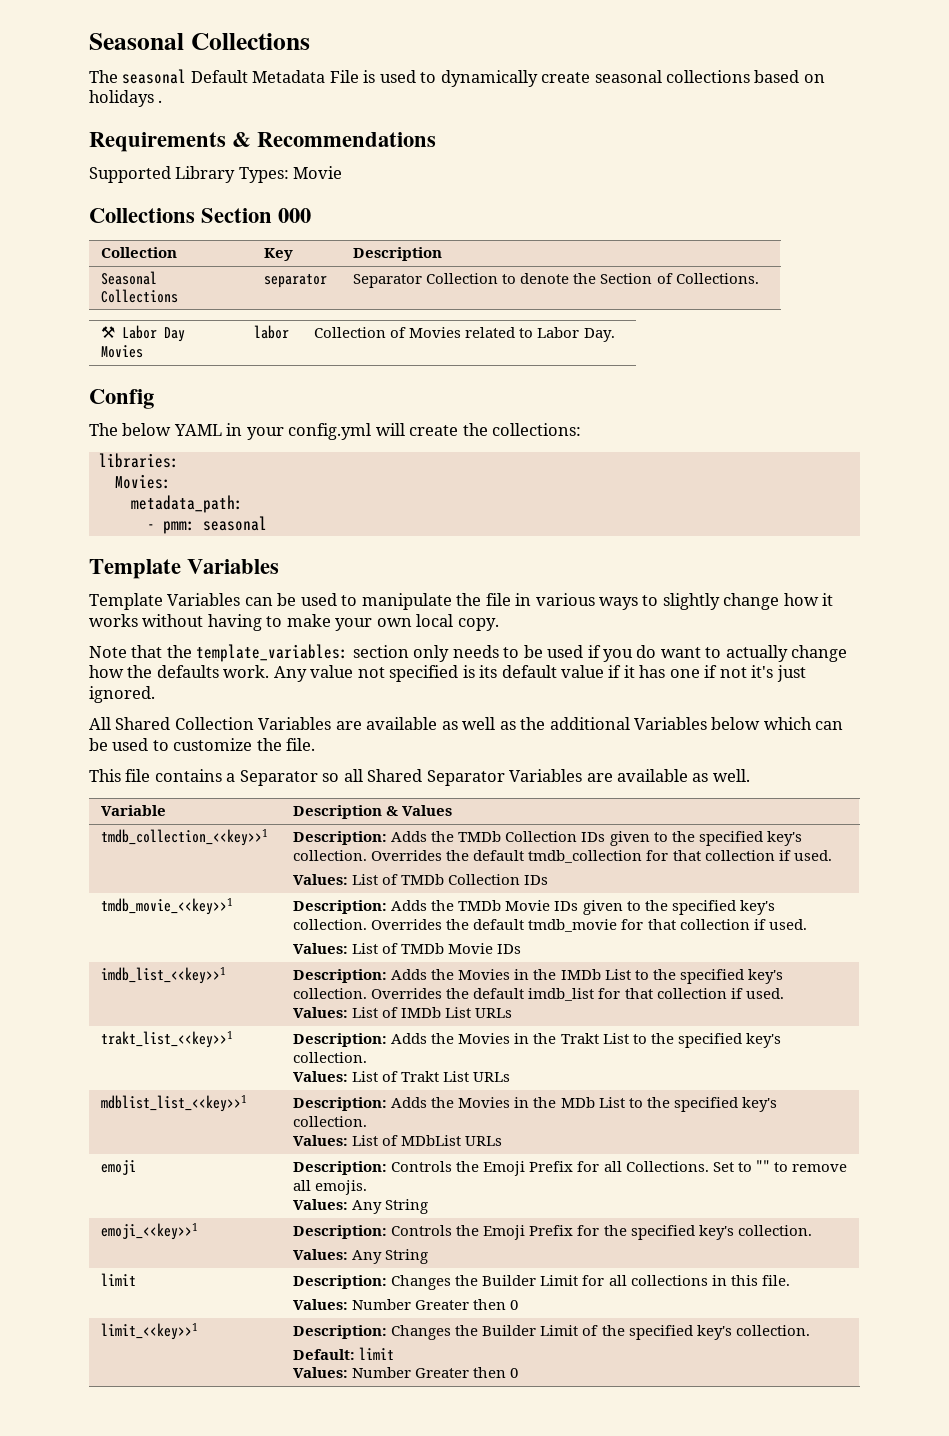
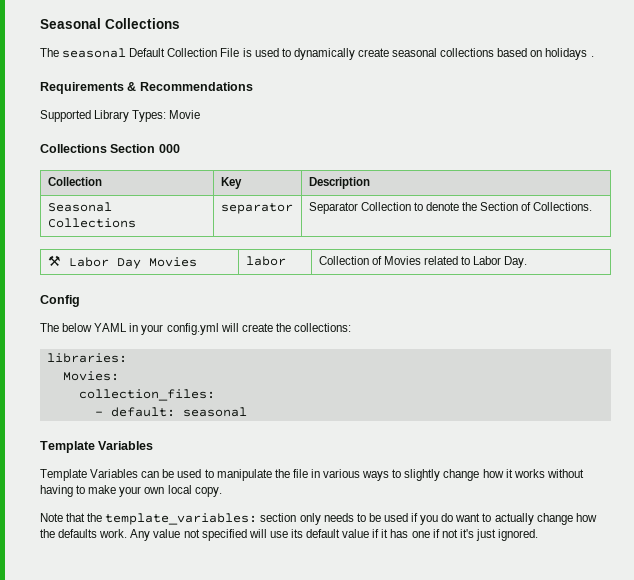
[252,70,326,83] Metadata -> [167,48,218,57] Collection
[130,495,243,513] metadata_path: -> [78,389,215,401] collection_files:
[162,521,195,534] pmm: -> [110,407,175,417] default:
[462,665,475,678] is -> [248,529,288,538] will use
[89,717,844,730] [89,738,316,751] [89,769,750,786] [101,805,167,816] [293,805,453,819] [101,829,269,846] [293,831,802,846] [293,850,832,863] [293,874,549,885] [101,898,234,915] [293,900,775,915] [293,919,807,932] [293,943,522,954] [101,967,227,984] [293,969,783,984] [293,988,784,1001] [293,1007,513,1018] [101,1031,234,1048] [293,1033,781,1048] [293,1052,368,1063] [293,1071,511,1082] [101,1095,248,1112] [293,1097,777,1112] [293,1116,368,1127] [293,1135,503,1146] [101,1160,137,1175] [293,1160,847,1176] [293,1180,368,1195] [293,1199,429,1214] [101,1223,199,1240] [293,1225,812,1240] [293,1249,429,1264] [101,1273,137,1286] [293,1275,790,1290] [293,1299,519,1310] [101,1323,199,1340] [293,1325,810,1340] [293,1347,395,1360] [293,1367,519,1378] // All Shared Collection Variables are available as well as the additional Variables below which can be used to customize the file. // This file contains a Separator so all Shared Separator Variables are available as well. // Variable | Description & Values // tmdb_collection_<<key>>1 | Description: Adds the TMDb Collection IDs given to the specified key's collection. Overrides the default tmdb_collection for that collection if used. // Values: List of TMDb Collection IDs // tmdb_movie_<<key>>1 | Description: Adds the TMDb Movie IDs given to the specified key's collection. Overrides the default tmdb_movie for that collection if used. // Values: List of TMDb Movie IDs // imdb_list_<<key>>1 | Description: Adds the Movies in the IMDb List to the specified key's collection. Overrides the default imdb_list for that collection if used. // Values: List of IMDb List URLs // trakt_list_<<key>>1 | Description: Adds the Movies in the Trakt List to the specified key's collection. // Values: List of Trakt List URLs // mdblist_list_<<key>>1 | Description: Adds the Movies in the MDb List to the specified key's collection. // Values: List of MDbList URLs // emoji | Description: Controls the Emoji Prefix for all Collections. Set to "" to remove all emojis. // Values: Any String // emoji_<<key>>1 | Description: Controls the Emoji Prefix for the specified key's collection. // Values: Any String // limit | Description: Changes the Builder Limit for all collections in this file. // Values: Number Greater then 0 // limit_<<key>>1 | Description: Changes the Builder Limit of the specified key's collection. // Default: limit // Values: Number Greater then 0 -> (539, 535) none

